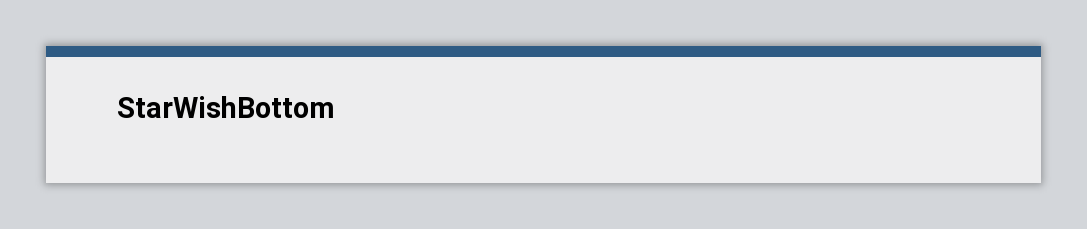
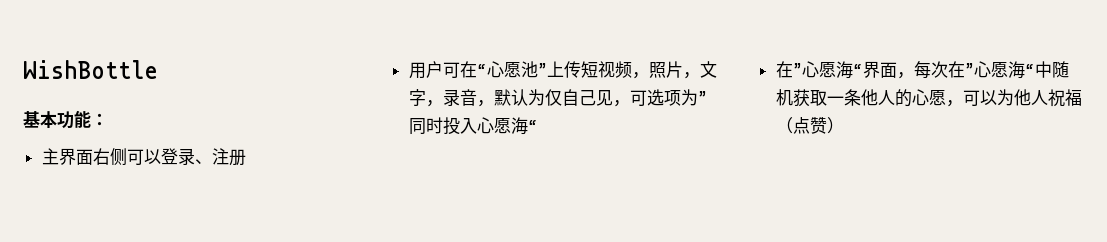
[117,96,335,118] StarWishBottom -> [23,60,158,79] [23,110,108,129] [41,148,246,166] [408,61,717,79] [408,89,707,107] [408,117,538,135] [775,61,1069,79] [775,89,1082,107] [775,117,844,134] WishBottle // 基本功能： // 主界面右侧可以登录、注册 // 用户可在“心愿池”上传短视频，照片，文字，录音，默认为仅自己见，可选项为”同时投入心愿海“ // 在”心愿海“界面，每次在”心愿海“中随机获取一条他人的心愿，可以为他人祝福（点赞）

